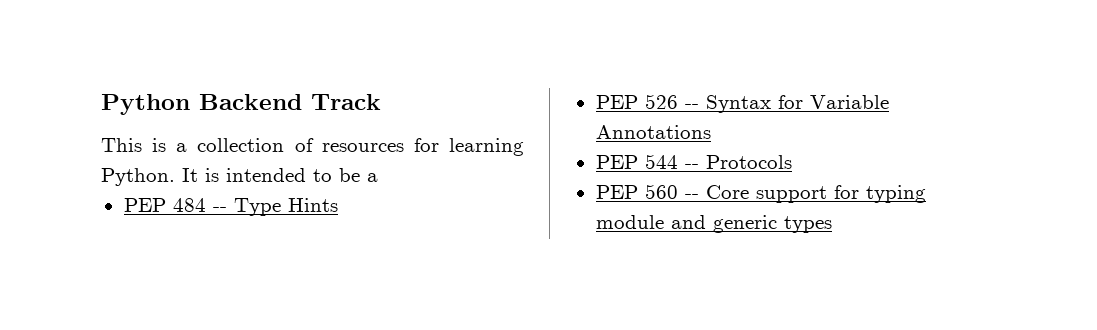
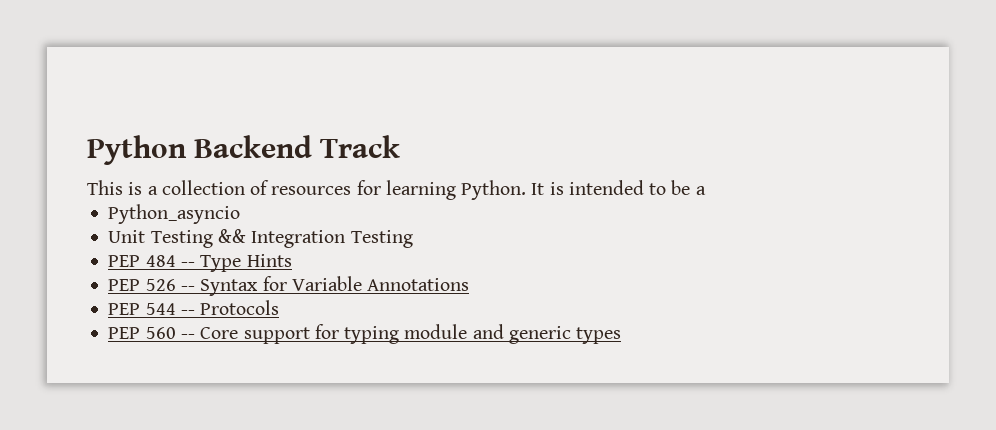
(378, 177) none -> [108,204,241,224] [108,229,413,248] // Python_asyncio // Unit Testing && Integration Testing

